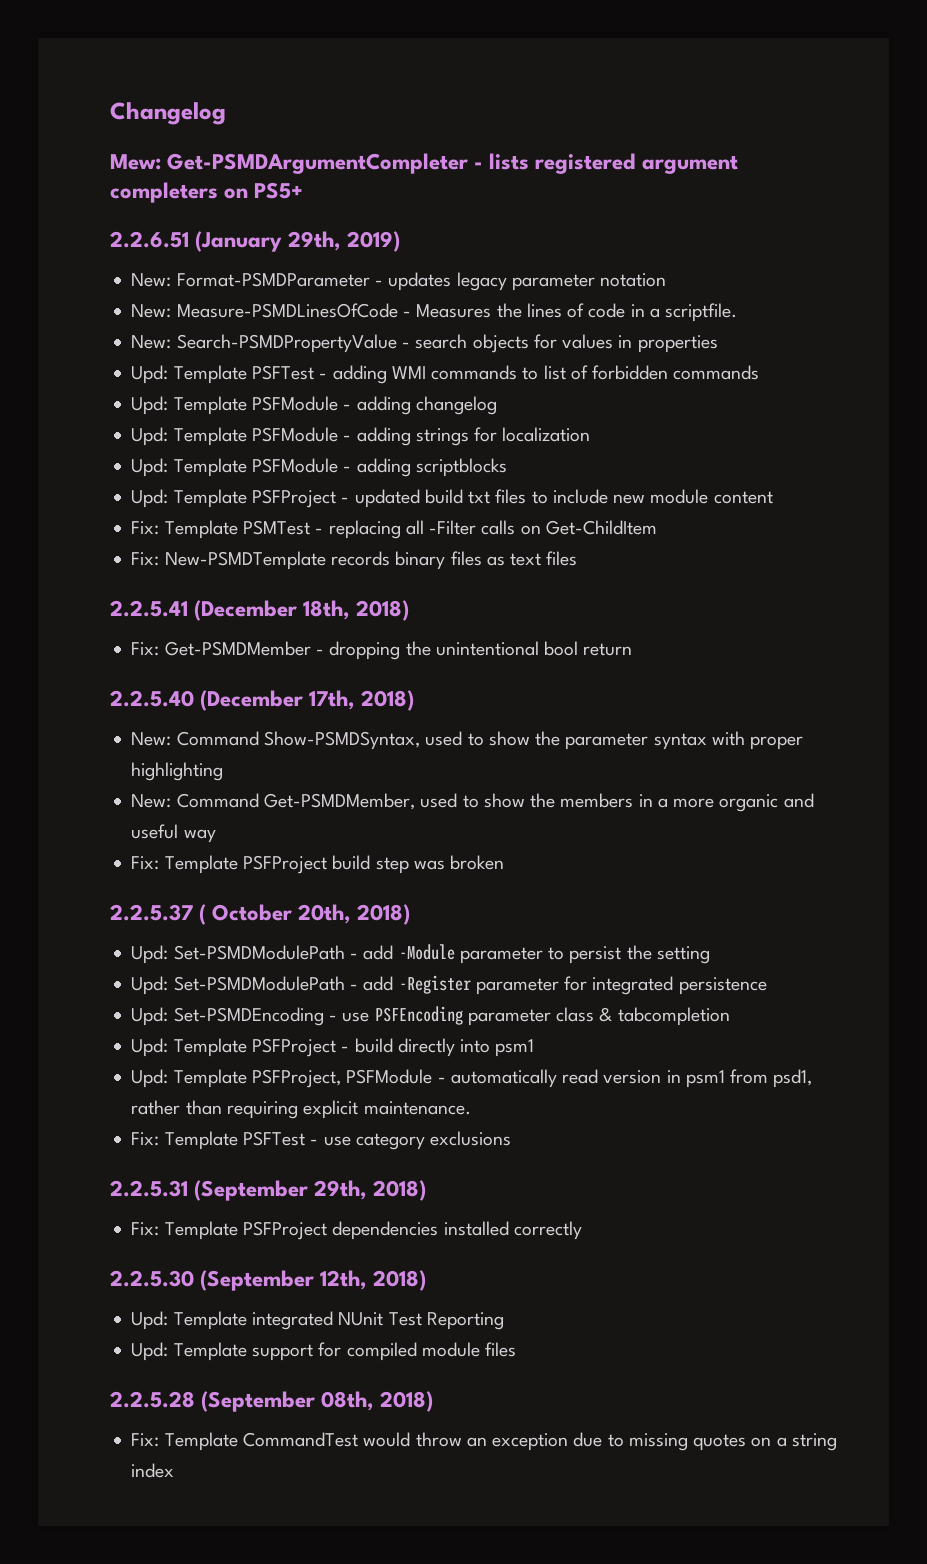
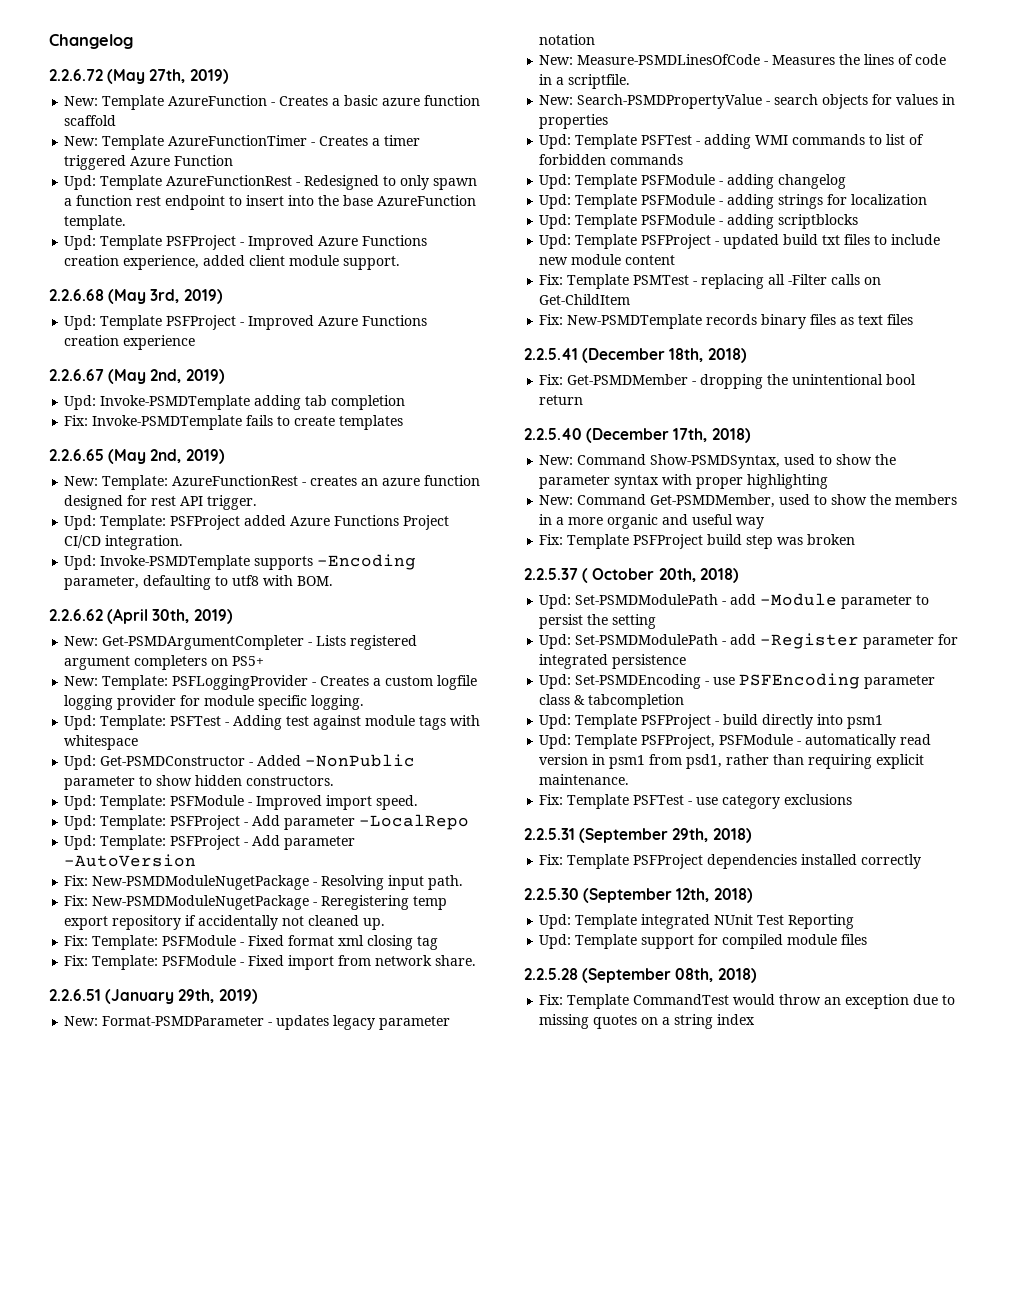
[110,154,161,170] Mew: -> [49,69,229,84] [64,95,481,110] [64,115,117,126] [64,135,421,150] [64,155,234,170] [64,175,478,190] [64,195,477,210] [64,215,127,230] [64,235,428,250] [64,255,401,270] [49,289,223,304] [64,315,428,330] [64,335,196,350] [49,369,225,384] [64,395,406,410] [64,415,404,430] [49,449,225,464] [64,475,481,490] [64,495,258,510] [64,515,450,530] [64,535,184,550] [64,554,417,570] [64,575,334,590] [49,608,233,624] [64,636,99,646] 2.2.6.72 (May 27th, 2019) // New: Template AzureFunction - Creates a basic azure function scaffold // New: Template AzureFunctionTimer - Creates a timer triggered Azure Function // Upd: Template AzureFunctionRest - Redesigned to only spawn a function rest endpoint to insert into the base AzureFunction template. // Upd: Template PSFProject - Improved Azure Functions creation experience, added client module support. // 2.2.6.68 (May 3rd, 2019) // Upd: Template PSFProject - Improved Azure Functions creation experience // 2.2.6.67 (May 2nd, 2019) // Upd: Invoke-PSMDTemplate adding tab completion // Fix: Invoke-PSMDTemplate fails to create templates // 2.2.6.65 (May 2nd, 2019) // New: Template: AzureFunctionRest - creates an azure function designed for rest API trigger. // Upd: Template: PSFProject added Azure Functions Project CI/CD integration. // Upd: Invoke-PSMDTemplate supports -Encoding parameter, defaulting to utf8 with BOM. // 2.2.6.62 (April 30th, 2019) // New:
[489,153,530,170] lists -> [316,635,347,646] Lists
(304, 190) none -> [64,675,478,690] [64,695,365,710] [64,715,481,730] [64,735,139,750] [64,754,416,770] [64,775,335,790] [64,795,419,810] [64,814,470,830] [64,835,356,850] [64,854,197,867] [64,875,464,890] [64,895,448,910] [64,915,386,930] [64,935,439,950] [64,955,477,970] // New: Template: PSFLoggingProvider - Creates a custom logfile logging provider for module specific logging. // Upd: Template: PSFTest - Adding test against module tags with whitespace // Upd: Get-PSMDConstructor - Added -NonPublic parameter to show hidden constructors. // Upd: Template: PSFModule - Improved import speed. // Upd: Template: PSFProject - Add parameter -LocalRepo // Upd: Template: PSFProject - Add parameter -AutoVersion // Fix: New-PSMDModuleNugetPackage - Resolving input path. // Fix: New-PSMDModuleNugetPackage - Reregistering temp export repository if accidentally not cleaned up. // Fix: Template: PSFModule - Fixed format xml closing tag // Fix: Template: PSFModule - Fixed import from network share.

